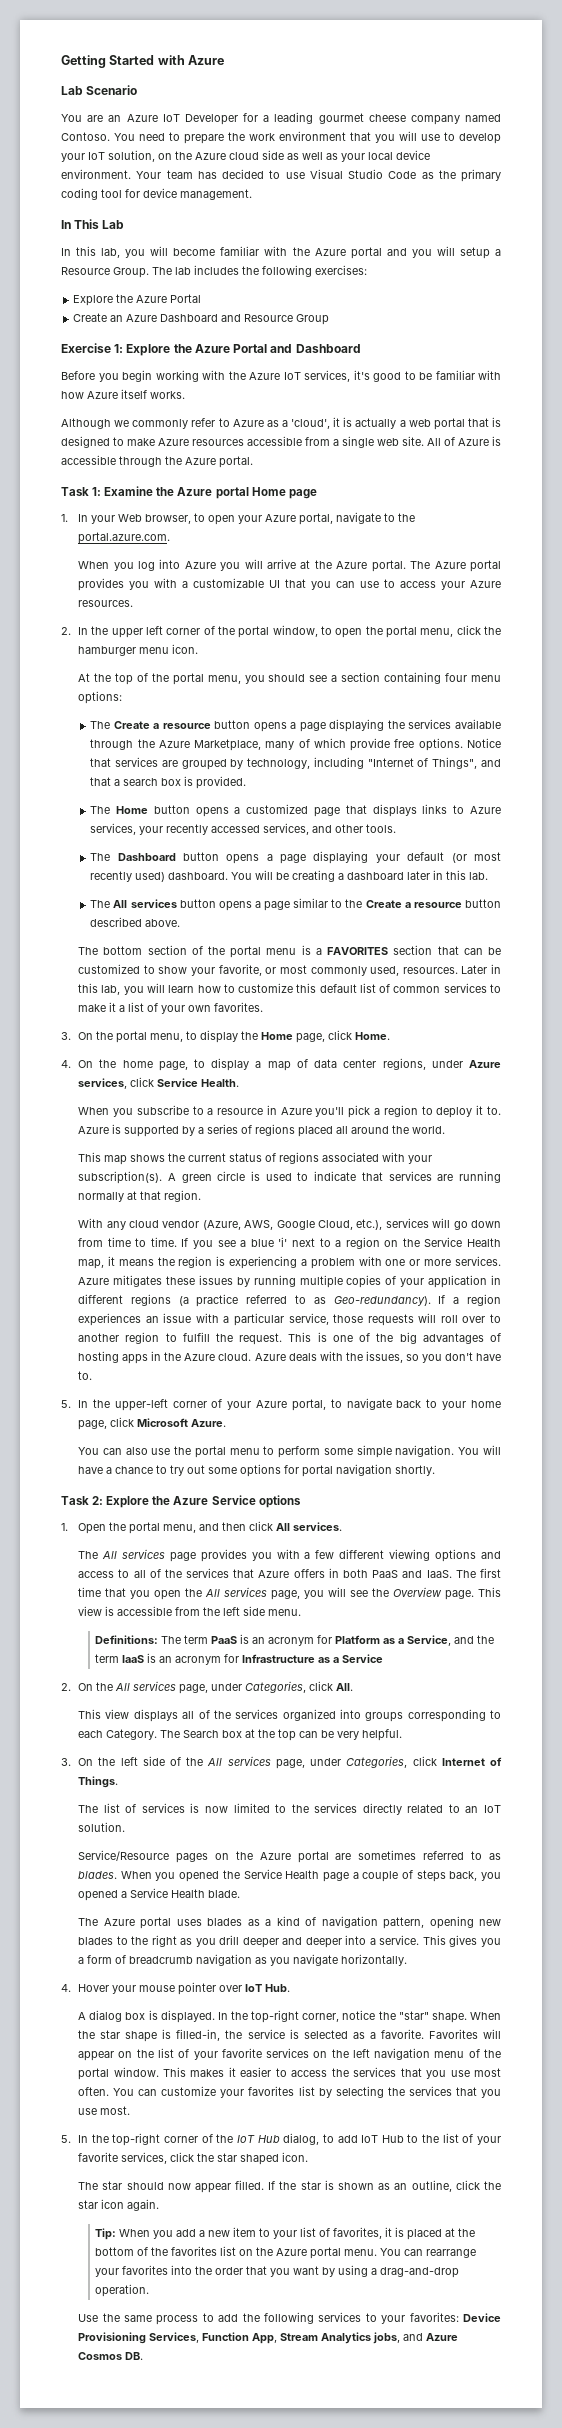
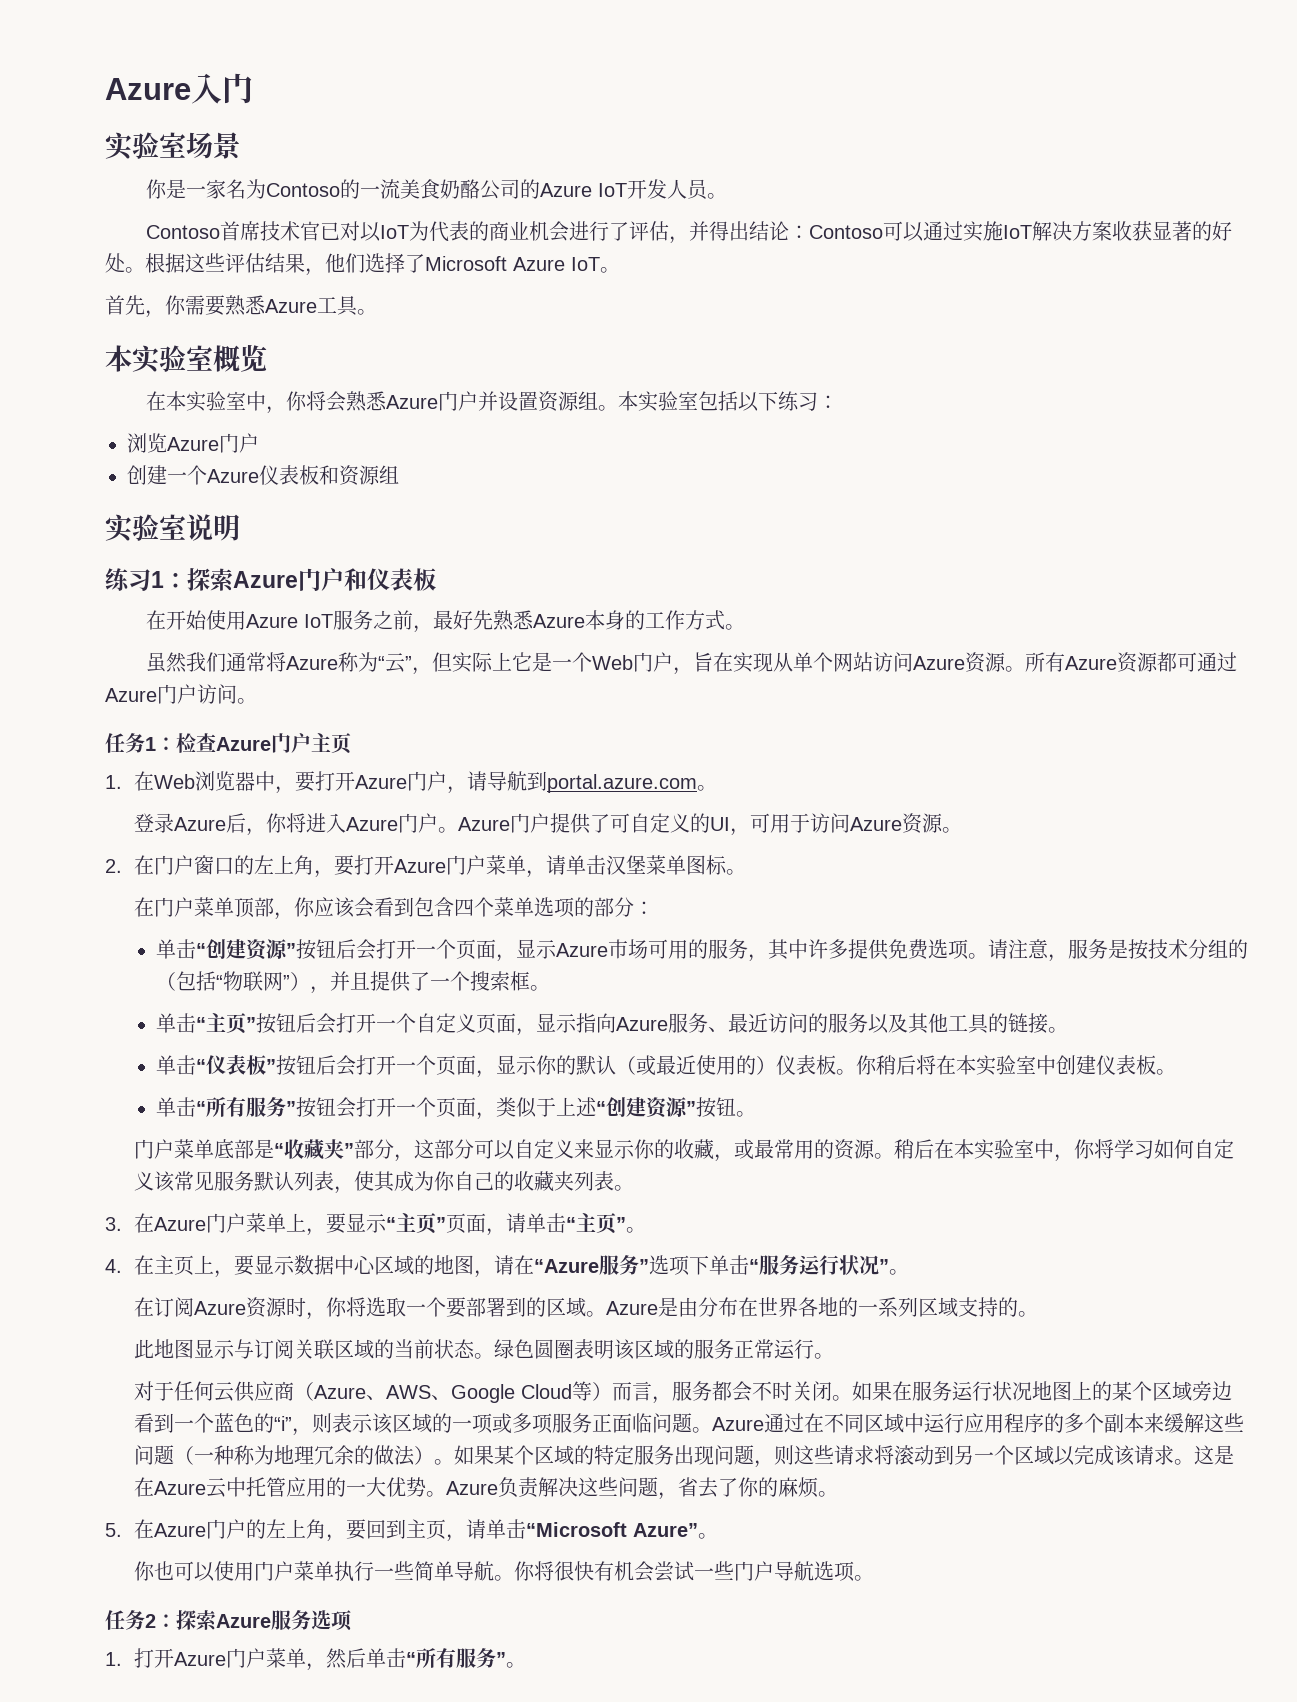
[61,55,225,68] [61,85,138,95] [61,112,502,125] [61,131,501,144] [61,150,430,162] [61,169,501,182] [61,188,252,200] [61,219,125,229] [61,246,501,259] [61,265,367,278] [73,294,202,306] [73,313,330,325] [61,343,361,356] [61,370,501,382] [61,389,185,399] [61,417,501,430] [61,436,501,448] [61,455,253,468] [61,486,317,499] [61,512,416,525] [78,532,171,544] [78,559,502,572] [78,578,502,591] [78,600,134,607] [61,625,501,638] [78,644,199,656] [78,672,502,685] [78,691,123,704] [90,719,501,732] [90,738,502,751] [90,757,502,770] [90,776,247,789] [90,804,502,817] [90,823,397,835] [90,851,501,864] [90,870,489,882] [90,898,501,911] [90,917,181,927] [78,945,501,958] [78,964,502,976] [78,983,501,995] [78,1002,264,1014] [61,1030,391,1043] [61,1058,501,1071] [78,1077,240,1089] [78,1105,501,1118] [78,1124,446,1137] [78,1152,433,1165] [78,1171,501,1184] [78,1190,202,1202] [78,1218,501,1230] [78,1237,502,1249] [78,1256,502,1269] [78,1275,501,1288] [78,1294,502,1307] [78,1313,501,1326] [78,1332,501,1345] [78,1351,501,1364] [78,1371,93,1380] [61,1398,502,1411] [78,1417,227,1430] [78,1445,502,1458] [78,1464,436,1477] [61,1495,301,1508] [61,1521,343,1534] [78,1549,501,1562] [78,1568,502,1578] [78,1587,501,1600] [78,1606,302,1616] [95,1634,495,1646] [95,1653,384,1665] [61,1681,354,1694] [78,1709,501,1722] [78,1729,403,1741] [61,1756,502,1769] [78,1776,119,1788] [78,1803,501,1815] [78,1822,126,1832] [78,1850,501,1863] [78,1869,501,1882] [78,1888,241,1901] [78,1916,502,1929] [78,1935,501,1948] [78,1954,408,1966] [61,1982,291,1995] [78,2010,501,2023] [78,2029,502,2042] [78,2048,501,2061] [78,2067,501,2080] [78,2086,501,2098] [78,2106,131,2115] [61,2133,501,2146] [78,2152,309,2165] [78,2180,502,2193] [78,2199,160,2211] [95,2227,476,2240] [95,2246,477,2259] [95,2265,460,2278] [95,2284,150,2297] [78,2312,501,2325] [78,2332,459,2344] [78,2352,144,2360] Getting Started with Azure // Lab Scenario // You are an Azure IoT Developer for a leading gourmet cheese company named Contoso. You need to prepare the work environment that you will use to develop your IoT solution, on the Azure cloud side as well as your local device environment. Your team has decided to use Visual Studio Code as the primary coding tool for device management. // In This Lab // In this lab, you will become familiar with the Azure portal and you will setup a Resource Group. The lab includes the following exercises: // Explore the Azure Portal // Create an Azure Dashboard and Resource Group // Exercise 1: Explore the Azure Portal and Dashboard // Before you begin working with the Azure IoT services, it's good to be familiar with how Azure itself works. // Although we commonly refer to Azure as a 'cloud', it is actually a web portal that is designed to make Azure resources accessible from a single web site. All of Azure is accessible through the Azure portal. // Task 1: Examine the Azure portal Home page // 1. In your Web browser, to open your Azure portal, navigate to the portal.azure.com. // When you log into Azure you will arrive at the Azure portal. The Azure portal provides you with a customizable UI that you can use to access your Azure resources. // 2. In the upper left corner of the portal window, to open the portal menu, click the hamburger menu icon. // At the top of the portal menu, you should see a section containing four menu options: // The Create a resource button opens a page displaying the services available through the Azure Marketplace, many of which provide free options. Notice that services are grouped by technology, including "Internet of Things", and that a search box is provided. // The Home button opens a customized page that displays links to Azure services, your recently accessed services, and other tools. // The Dashboard button opens a page displaying your default (or most recently used) dashboard. You will be creating a dashboard later in this lab. // The All services button opens a page similar to the Create a resource button described above. // The bottom section of the portal menu is a FAVORITES section that can be customized to show your favorite, or most commonly used, resources. Later in this lab, you will learn how to customize this default list of common services to make it a list of your own favorites. // 3. On the portal menu, to display the Home page, click Home. // 4. On the home page, to display a map of data center regions, under Azure services, click Service Health. // When you subscribe to a resource in Azure you'll pick a region to deploy it to. Azure is supported by a series of regions placed all around the world. // This map shows the current status of regions associated with your subscription(s). A green circle is used to indicate that services are running normally at that region. // With any cloud vendor (Azure, AWS, Google Cloud, etc.), services will go down from time to time. If you see a blue 'i' next to a region on the Service Health map, it means the region is experiencing a problem with one or more services. Azure mitigates these issues by running multiple copies of your application in different regions (a practice referred to as Geo-redundancy). If a region experiences an issue with a particular service, those requests will roll over to another region to fulfill the request. This is one of the big advantages of hosting apps in the Azure cloud. Azure deals with the issues, so you don't have to. // 5. In the upper-left corner of your Azure portal, to navigate back to your home page, click Microsoft Azure. // You can also use the portal menu to perform some simple navigation. You will have a chance to try out some options for portal navigation shortly. // Task 2: Explore the Azure Service options // 1. Open the portal menu, and then click All services. // The All services page provides you with a few different viewing options and access to all of the services that Azure offers in both PaaS and IaaS. The first time that you open the All services page, you will see the Overview page. This view is accessible from the left side menu. // Definitions: The term PaaS is an acronym for Platform as a Service, and the term IaaS is an acronym for Infrastructure as a Service // 2. On the All services page, under Categories, click All. // This view displays all of the services organized into groups corresponding to each Category. The Search box at the top can be very helpful. // 3. On the left side of the All services page, under Categories, click Internet of Things. // The list of services is now limited to the services directly related to an IoT solution. // Service/Resource pages on the Azure portal are sometimes referred to as blades. When you opened the Service Health page a couple of steps back, you opened a Service Health blade. // The Azure portal uses blades as a kind of navigation pattern, opening new blades to the right as you drill deeper and deeper into a service. This gives you a form of breadcrumb navigation as you navigate horizontally. // 4. Hover your mouse pointer over IoT Hub. // A dialog box is displayed. In the top-right corner, notice the "star" shape. When the star shape is filled-in, the service is selected as a favorite. Favorites will appear on the list of your favorite services on the left navigation menu of the portal window. This makes it easier to access the services that you use most often. You can customize your favorites list by selecting the services that you use most. // 5. In the top-right corner of the IoT Hub dialog, to add IoT Hub to the list of your favorite services, click the star shaped icon. // The star should now appear filled. If the star is shown as an outline, click the star icon again. // Tip: When you add a new item to your list of favorites, it is placed at the bottom of the favorites list on the Azure portal menu. You can rearrange your favorites into the order that you want by using a drag-and-drop operation. // Use the same process to add the following services to your favorites: Device Provisioning Services, Function App, Stream Analytics jobs, and Azure Cosmos DB. -> [105,73,253,104] [105,132,241,160] [145,179,727,200] [145,221,1232,244] [105,253,620,276] [105,295,377,318] [105,344,267,373] [145,391,838,414] [127,433,259,453] [127,465,399,486] [105,514,240,542] [105,568,436,592] [145,610,745,633] [145,652,1237,675] [105,684,257,704] [105,733,351,754] [105,771,718,794] [134,813,963,836] [105,855,747,878] [134,897,655,920] [156,939,1249,962] [156,971,551,994] [156,1013,1069,1036] [156,1055,1177,1078] [156,1097,757,1120] [134,1139,1235,1162] [134,1171,635,1194] [105,1213,647,1236] [105,1255,910,1278] [134,1297,1039,1320] [134,1339,835,1360] [134,1381,1233,1404] [134,1413,1245,1436] [134,1445,1235,1468] [134,1477,839,1500] [105,1519,719,1542] [134,1561,875,1582] [105,1610,352,1631] [105,1648,527,1671] Azure入门 // 实验室场景 // 你是一家名为Contoso的一流美食奶酪公司的Azure IoT开发人员。 // Contoso首席技术官已对以IoT为代表的商业机会进行了评估，并得出结论：Contoso可以通过实施IoT解决方案收获显著的好处。根据这些评估结果，他们选择了Microsoft Azure IoT。 // 首先，你需要熟悉Azure工具。 // 本实验室概览 // 在本实验室中，你将会熟悉Azure门户并设置资源组。本实验室包括以下练习： // 浏览Azure门户 // 创建一个Azure仪表板和资源组 // 实验室说明 // 练习1：探索Azure门户和仪表板 // 在开始使用Azure IoT服务之前，最好先熟悉Azure本身的工作方式。 // 虽然我们通常将Azure称为“云”，但实际上它是一个Web门户，旨在实现从单个网站访问Azure资源。所有Azure资源都可通过Azure门户访问。 // 任务1：检查Azure门户主页 // 1.在Web浏览器中，要打开Azure门户，请导航到portal.azure.com。 // 登录Azure后，你将进入Azure门户。Azure门户提供了可自定义的UI，可用于访问Azure资源。 // 2.在门户窗口的左上角，要打开Azure门户菜单，请单击汉堡菜单图标。 // 在门户菜单顶部，你应该会看到包含四个菜单选项的部分： // 单击“创建资源”按钮后会打开一个页面，显示Azure市场可用的服务，其中许多提供免费选项。请注意，服务是按技术分组的（包括“物联网”），并且提供了一个搜索框。 // 单击“主页”按钮后会打开一个自定义页面，显示指向Azure服务、最近访问的服务以及其他工具的链接。 // 单击“仪表板”按钮后会打开一个页面，显示你的默认（或最近使用的）仪表板。你稍后将在本实验室中创建仪表板。 // 单击“所有服务”按钮会打开一个页面，类似于上述“创建资源”按钮。 // 门户菜单底部是“收藏夹”部分，这部分可以自定义来显示你的收藏，或最常用的资源。稍后在本实验室中，你将学习如何自定义该常见服务默认列表，使其成为你自己的收藏夹列表。 // 3.在Azure门户菜单上，要显示“主页”页面，请单击“主页”。 // 4.在主页上，要显示数据中心区域的地图，请在“Azure服务”选项下单击“服务运行状况”。 // 在订阅Azure资源时，你将选取一个要部署到的区域。Azure是由分布在世界各地的一系列区域支持的。 // 此地图显示与订阅关联区域的当前状态。绿色圆圈表明该区域的服务正常运行。 // 对于任何云供应商（Azure、AWS、Google Cloud等）而言，服务都会不时关闭。如果在服务运行状况地图上的某个区域旁边看到一个蓝色的“i”，则表示该区域的一项或多项服务正面临问题。Azure通过在不同区域中运行应用程序的多个副本来缓解这些问题（一种称为地理冗余的做法）。如果某个区域的特定服务出现问题，则这些请求将滚动到另一个区域以完成该请求。这是在Azure云中托管应用的一大优势。Azure负责解决这些问题，省去了你的麻烦。 // 5.在Azure门户的左上角，要回到主页，请单击“Microsoft Azure”。 // 你也可以使用门户菜单执行一些简单导航。你将很快有机会尝试一些门户导航选项。 // 任务2：探索Azure服务选项 // 1.打开Azure门户菜单，然后单击“所有服务”。

